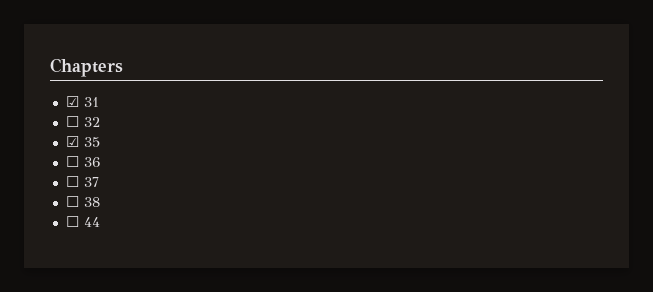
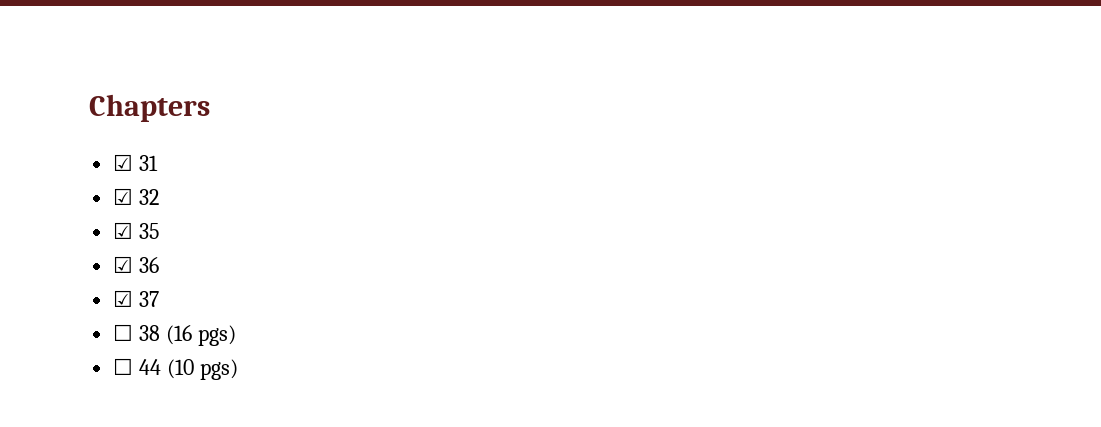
[65,116,79,127] ☐ -> [113,188,134,205] ☑
[65,156,79,167] ☐ -> [113,256,134,273] ☑
[65,176,79,187] ☐ -> [113,290,134,307] ☑
(100, 202) none -> [166,325,237,346] (16 pgs)
(100, 222) none -> [167,359,239,380] (10 pgs)

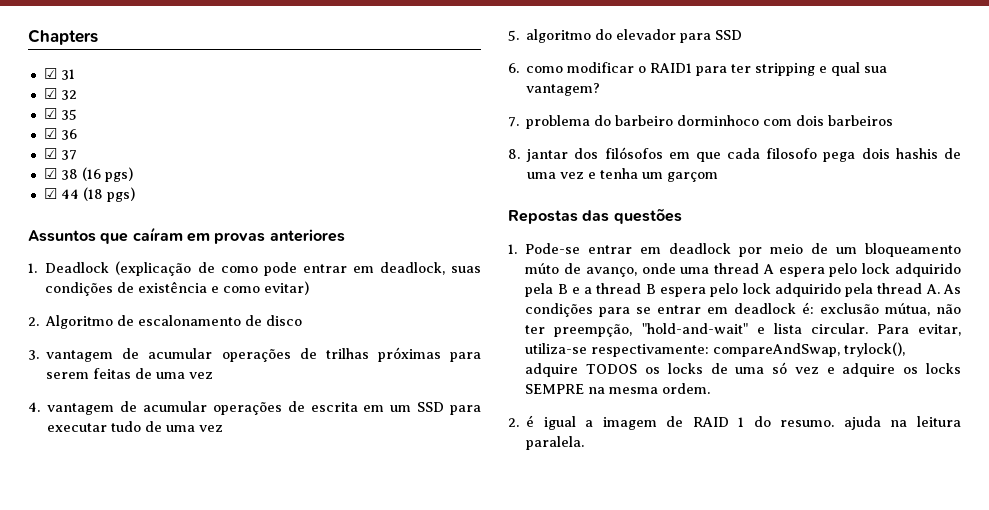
[113,324,134,341] ☐ -> [43,168,57,179] ☑
[113,358,239,380] ☐ 44 (10 pgs) -> [43,187,135,202] [28,227,345,244] [28,261,482,276] [45,281,310,296] [28,315,303,329] [28,347,481,362] [46,368,214,379] [28,401,481,415] [47,421,224,432] [508,29,743,43] [508,62,888,76] [526,83,601,96] [508,115,894,129] [508,147,961,162] [527,168,719,182] [508,208,682,224] [508,243,961,257] [525,263,961,277] [525,283,961,297] [525,302,962,317] [525,323,961,337] [525,342,906,357] [525,362,961,377] [525,383,711,394] [508,415,961,430] [526,436,585,450] ☑ 44 (18 pgs) // Assuntos que caíram em provas anteriores // 1. Deadlock (explicação de como pode entrar em deadlock, suas condições de existência e como evitar) // 2. Algoritmo de escalonamento de disco // 3. vantagem de acumular operações de trilhas próximas para serem feitas de uma vez // 4. vantagem de acumular operações de escrita em um SSD para executar tudo de uma vez // 5. algoritmo do elevador para SSD // 6. como modificar o RAID1 para ter stripping e qual sua vantagem? // 7. problema do barbeiro dorminhoco com dois barbeiros // 8. jantar dos filósofos em que cada filosofo pega dois hashis de uma vez e tenha um garçom // Repostas das questões // 1. Pode-se entrar em deadlock por meio de um bloqueamento múto de avanço, onde uma thread A espera pelo lock adquirido pela B e a thread B espera pelo lock adquirido pela thread A. As condições para se entrar em deadlock é: exclusão mútua, não ter preempção, "hold-and-wait" e lista circular. Para evitar, utiliza-se respectivamente: compareAndSwap, trylock(), adquire TODOS os locks de uma só vez e adquire os locks SEMPRE na mesma ordem. // 2. é igual a imagem de RAID 1 do resumo. ajuda na leitura paralela.

